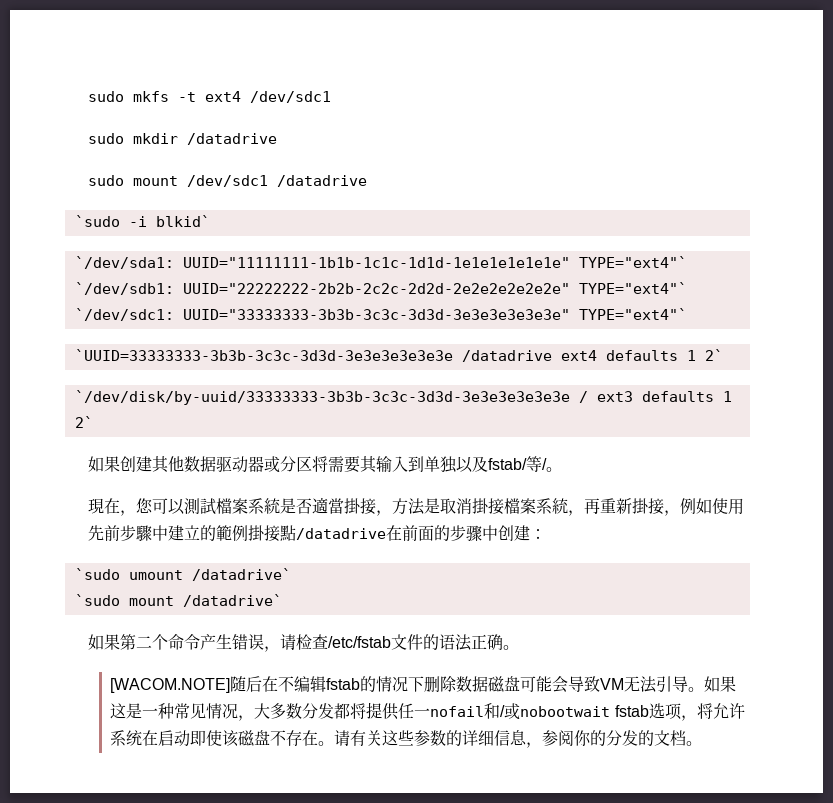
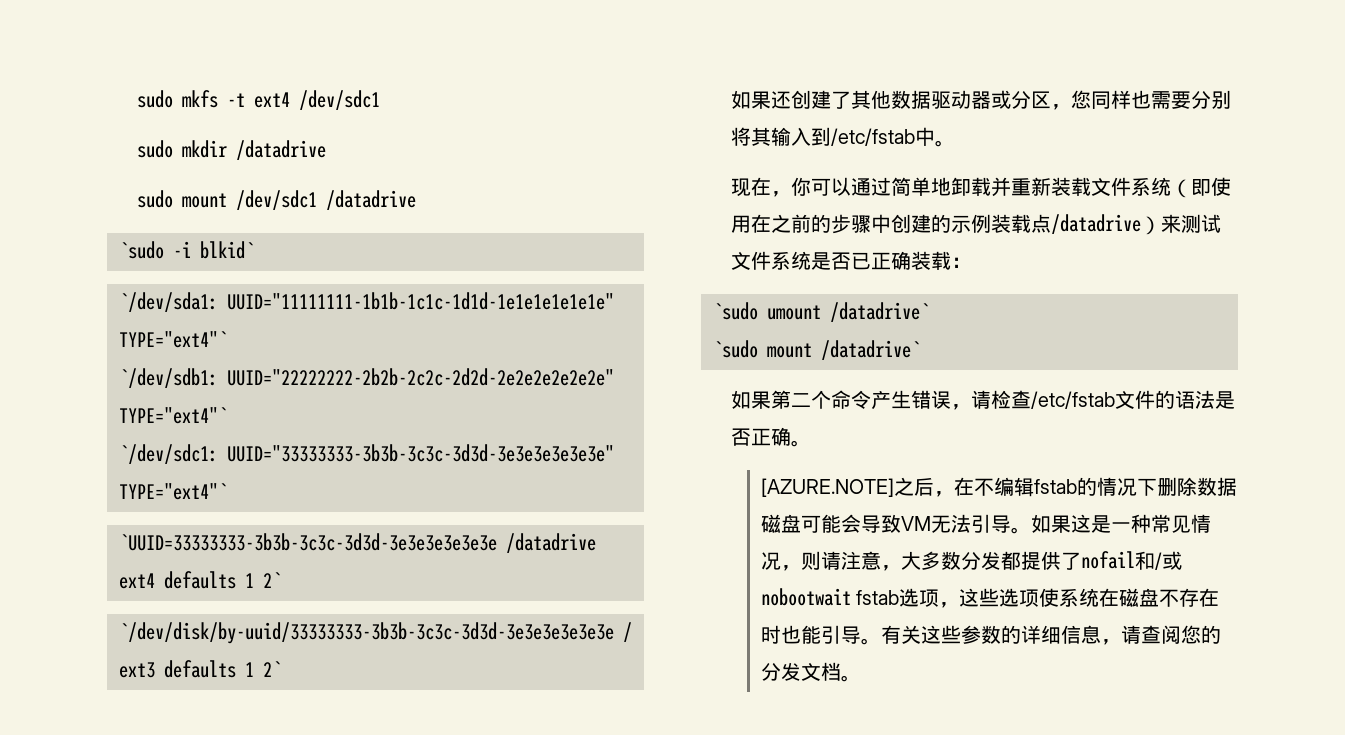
[119,456,152,472] 创建 -> [770,90,851,109] 还创建了
[311,456,562,473] [87,497,744,516] [87,525,530,542] 将需要其输入到单独以及fstab/等/。 // 現在，您可以測試檔案系統是否適當掛接，方法是取消掛接檔案系統，再重新掛接，例如使用先前步驟中建立的範例掛接點/datadrive在前面的步骤中创建 -> [1050,90,1231,110] [730,127,955,147] [730,177,1231,198] [730,214,1221,235] [730,251,951,270] ，您同样也需要分别将其输入到/etc/fstab中。 // 现在，你可以通过简单地卸载并重新装载文件系统（即使用在之前的步骤中创建的示例装载点/datadrive）来测试文件系统是否已正确装载
(472, 642) none -> [1214,391,1235,409] [730,428,751,446] 是否
[110,676,263,693] [WACOM.NOTE]随后 -> [760,477,954,497] [AZURE.NOTE]之后，
(255, 718) none -> [800,551,901,571] 则请注意，
[350,702,431,720] 将提供任一 -> [1020,551,1081,570] 提供了
[696,703,745,719] [110,730,351,747] 将允许系统在启动即使该磁盘不存在。请 -> [959,588,1220,607] [760,625,881,645] 这些选项使系统在磁盘不存在时也能引导。
[542,730,655,746] 参阅你的分发的 -> [1120,625,1221,644] [760,662,801,681] 请查阅您的分发

